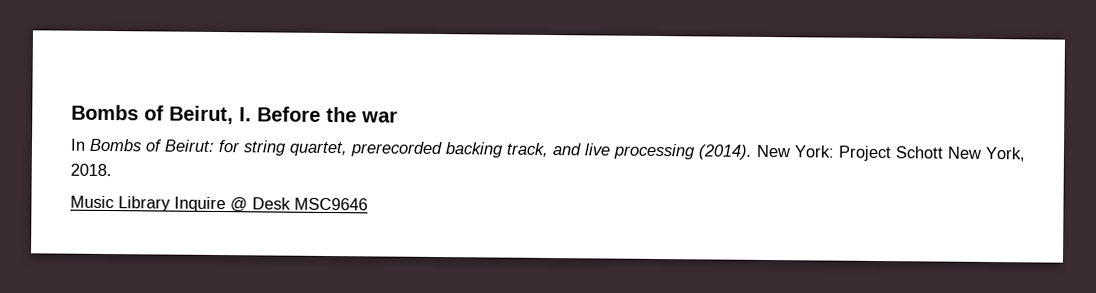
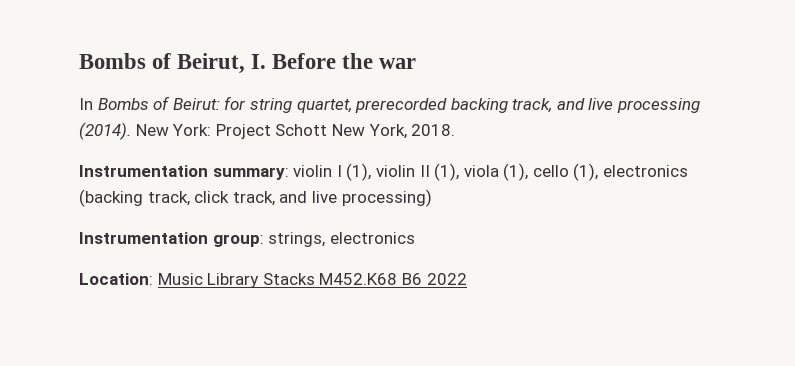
[70,195,368,213] Music Library Inquire @ Desk MSC9646 -> [79,163,689,181] [79,189,432,207] [79,232,415,247] [79,273,467,288] Instrumentation summary: violin I (1), violin II (1), viola (1), cello (1), electronics (backing track, click track, and live processing) // Instrumentation group: strings, electronics // Location: Music Library Stacks M452.K68 B6 2022

